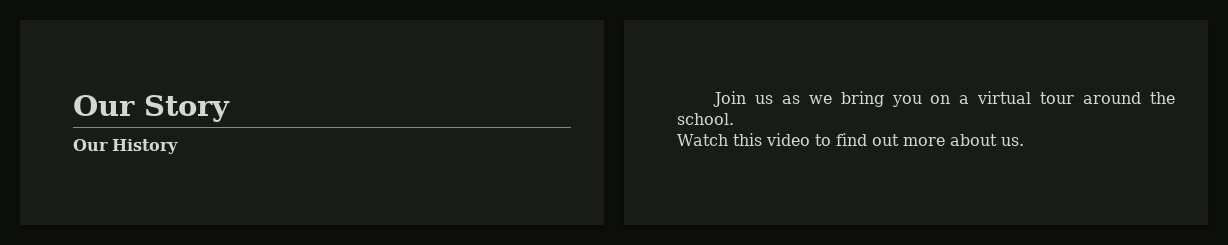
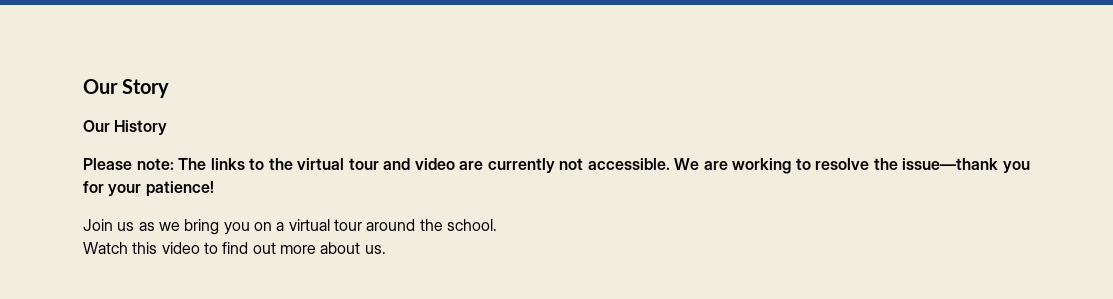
(178, 146) none -> [83,158,1030,174] [83,181,214,197] // Please note: The links to the virtual tour and video are currently not accessible. We are working to resolve the issue—thank you for your patience!

